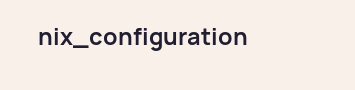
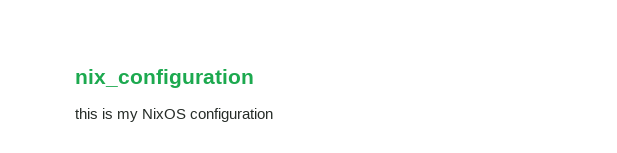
(248, 39) none -> [75,108,274,122] // this is my NixOS configuration

